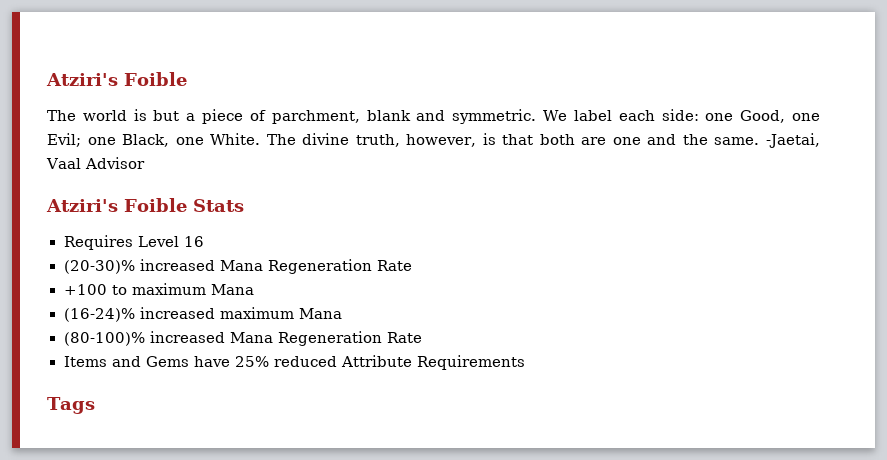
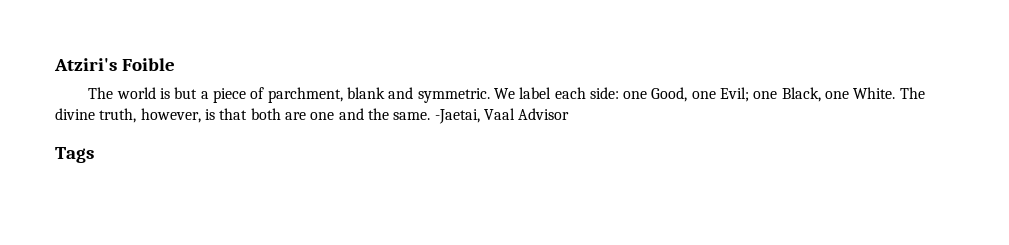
[46,198,244,212] [63,235,204,250] [63,259,412,274] [63,283,254,295] [63,307,342,322] [63,331,422,346] [63,355,525,370] // Atziri's Foible Stats // Requires Level 16 // (20-30)% increased Mana Regeneration Rate // +100 to maximum Mana // (16-24)% increased maximum Mana // (80-100)% increased Mana Regeneration Rate // Items and Gems have 25% reduced Attribute Requirements -> (570, 114) none

